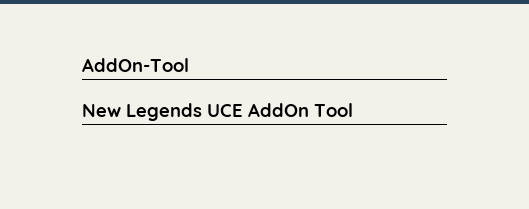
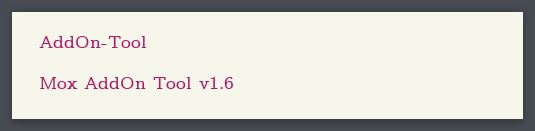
[82,103,243,121] New Legends UCE -> [39,77,78,89] Mox
(353, 110) none -> [199,77,234,89] v1.6

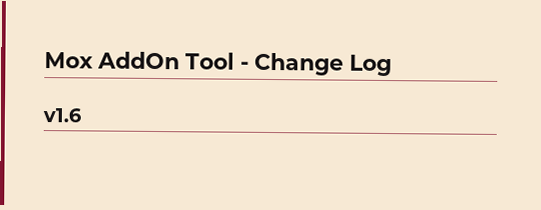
[39,36,147,48] AddOn-Tool // -> (44, 60) none
(192, 83) none -> [240,52,392,77] - Change Log //

